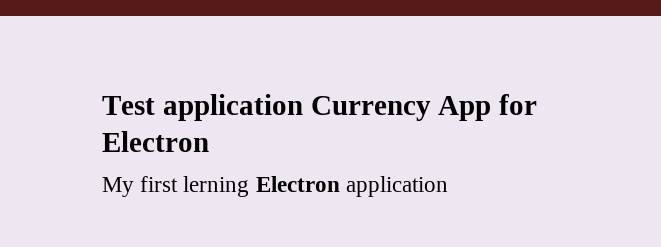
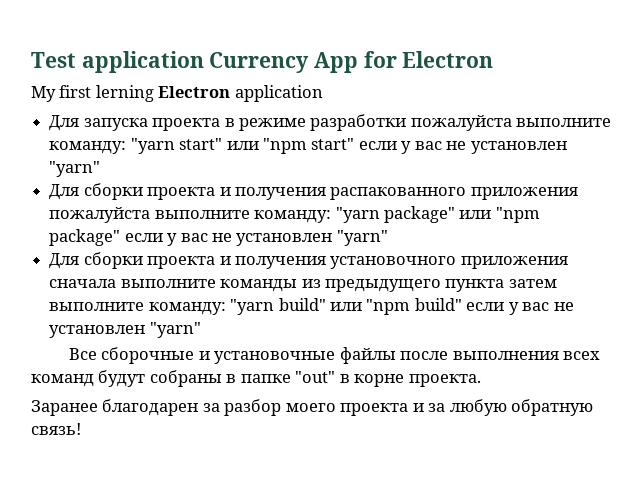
(448, 186) none -> [49,114,612,131] [49,138,567,154] [49,161,101,177] [49,183,578,200] [49,206,540,223] [49,229,388,246] [49,252,568,269] [49,279,557,292] [49,298,574,315] [49,322,201,338] [68,347,601,364] [31,370,481,387] [31,399,594,416] [31,423,81,435] // Для запуска проекта в режиме разработки пожалуйста выполните команду: "yarn start" или "npm start" если у вас не установлен "yarn" // Для сборки проекта и получения распакованного приложения пожалуйста выполните команду: "yarn package" или "npm package" если у вас не установлен "yarn" // Для сборки проекта и получения установочного приложения сначала выполните команды из предыдущего пункта затем выполните команду: "yarn build" или "npm build" если у вас не установлен "yarn" // Все сборочные и установочные файлы после выполнения всех команд будут собраны в папке "out" в корне проекта. // Заранее благодарен за разбор моего проекта и за любую обратную связь!

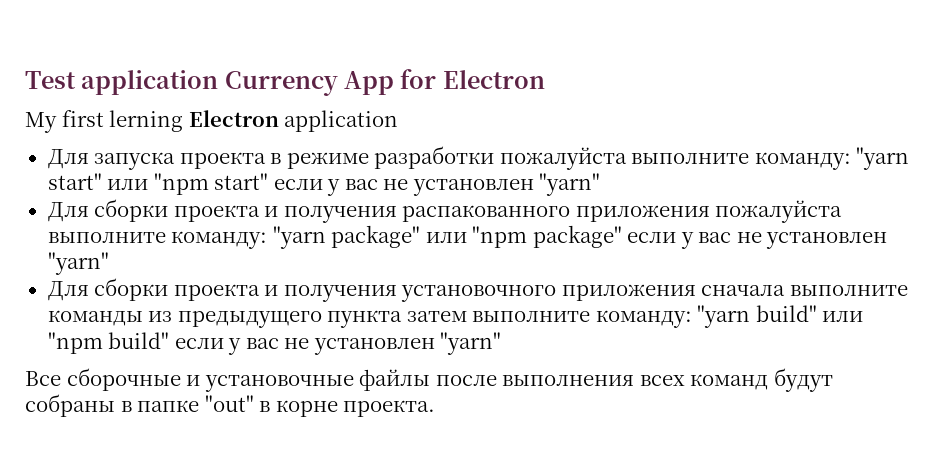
[31,399,594,416] [31,423,81,435] // Заранее благодарен за разбор моего проекта и за любую обратную связь! -> (436, 408) none

